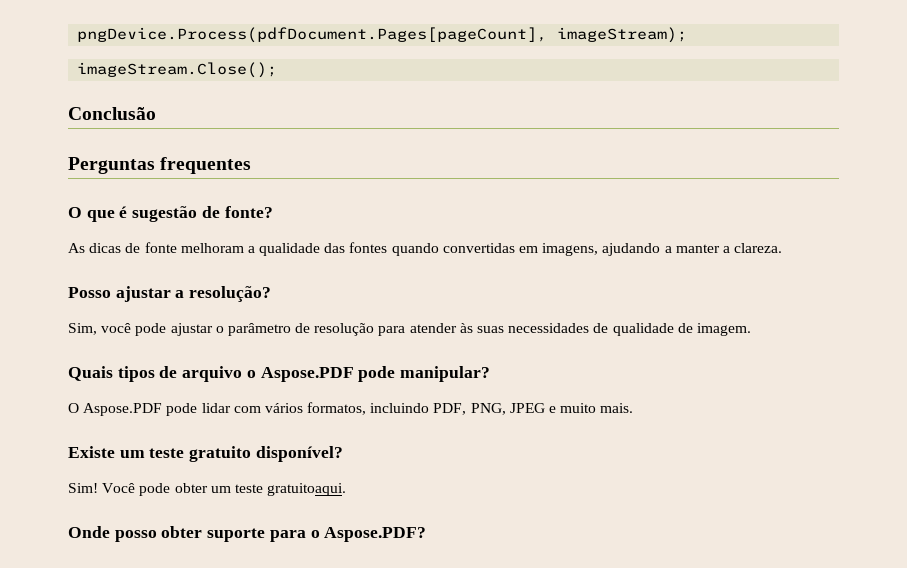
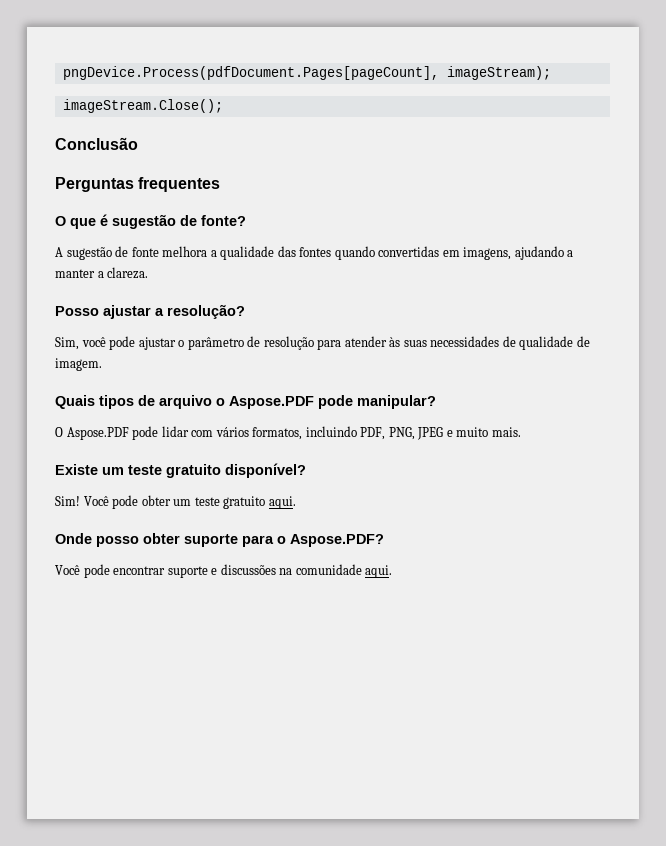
[68,243,122,253] As dicas -> [55,247,112,260] A sugestão
[180,243,244,253] melhoram -> [162,246,208,257] melhora
[267,483,347,496] gratuitoaqui. -> [223,496,296,509] gratuito aqui.
(427, 534) none -> [55,564,393,578] // Você pode encontrar suporte e discussões na comunidade aqui.

